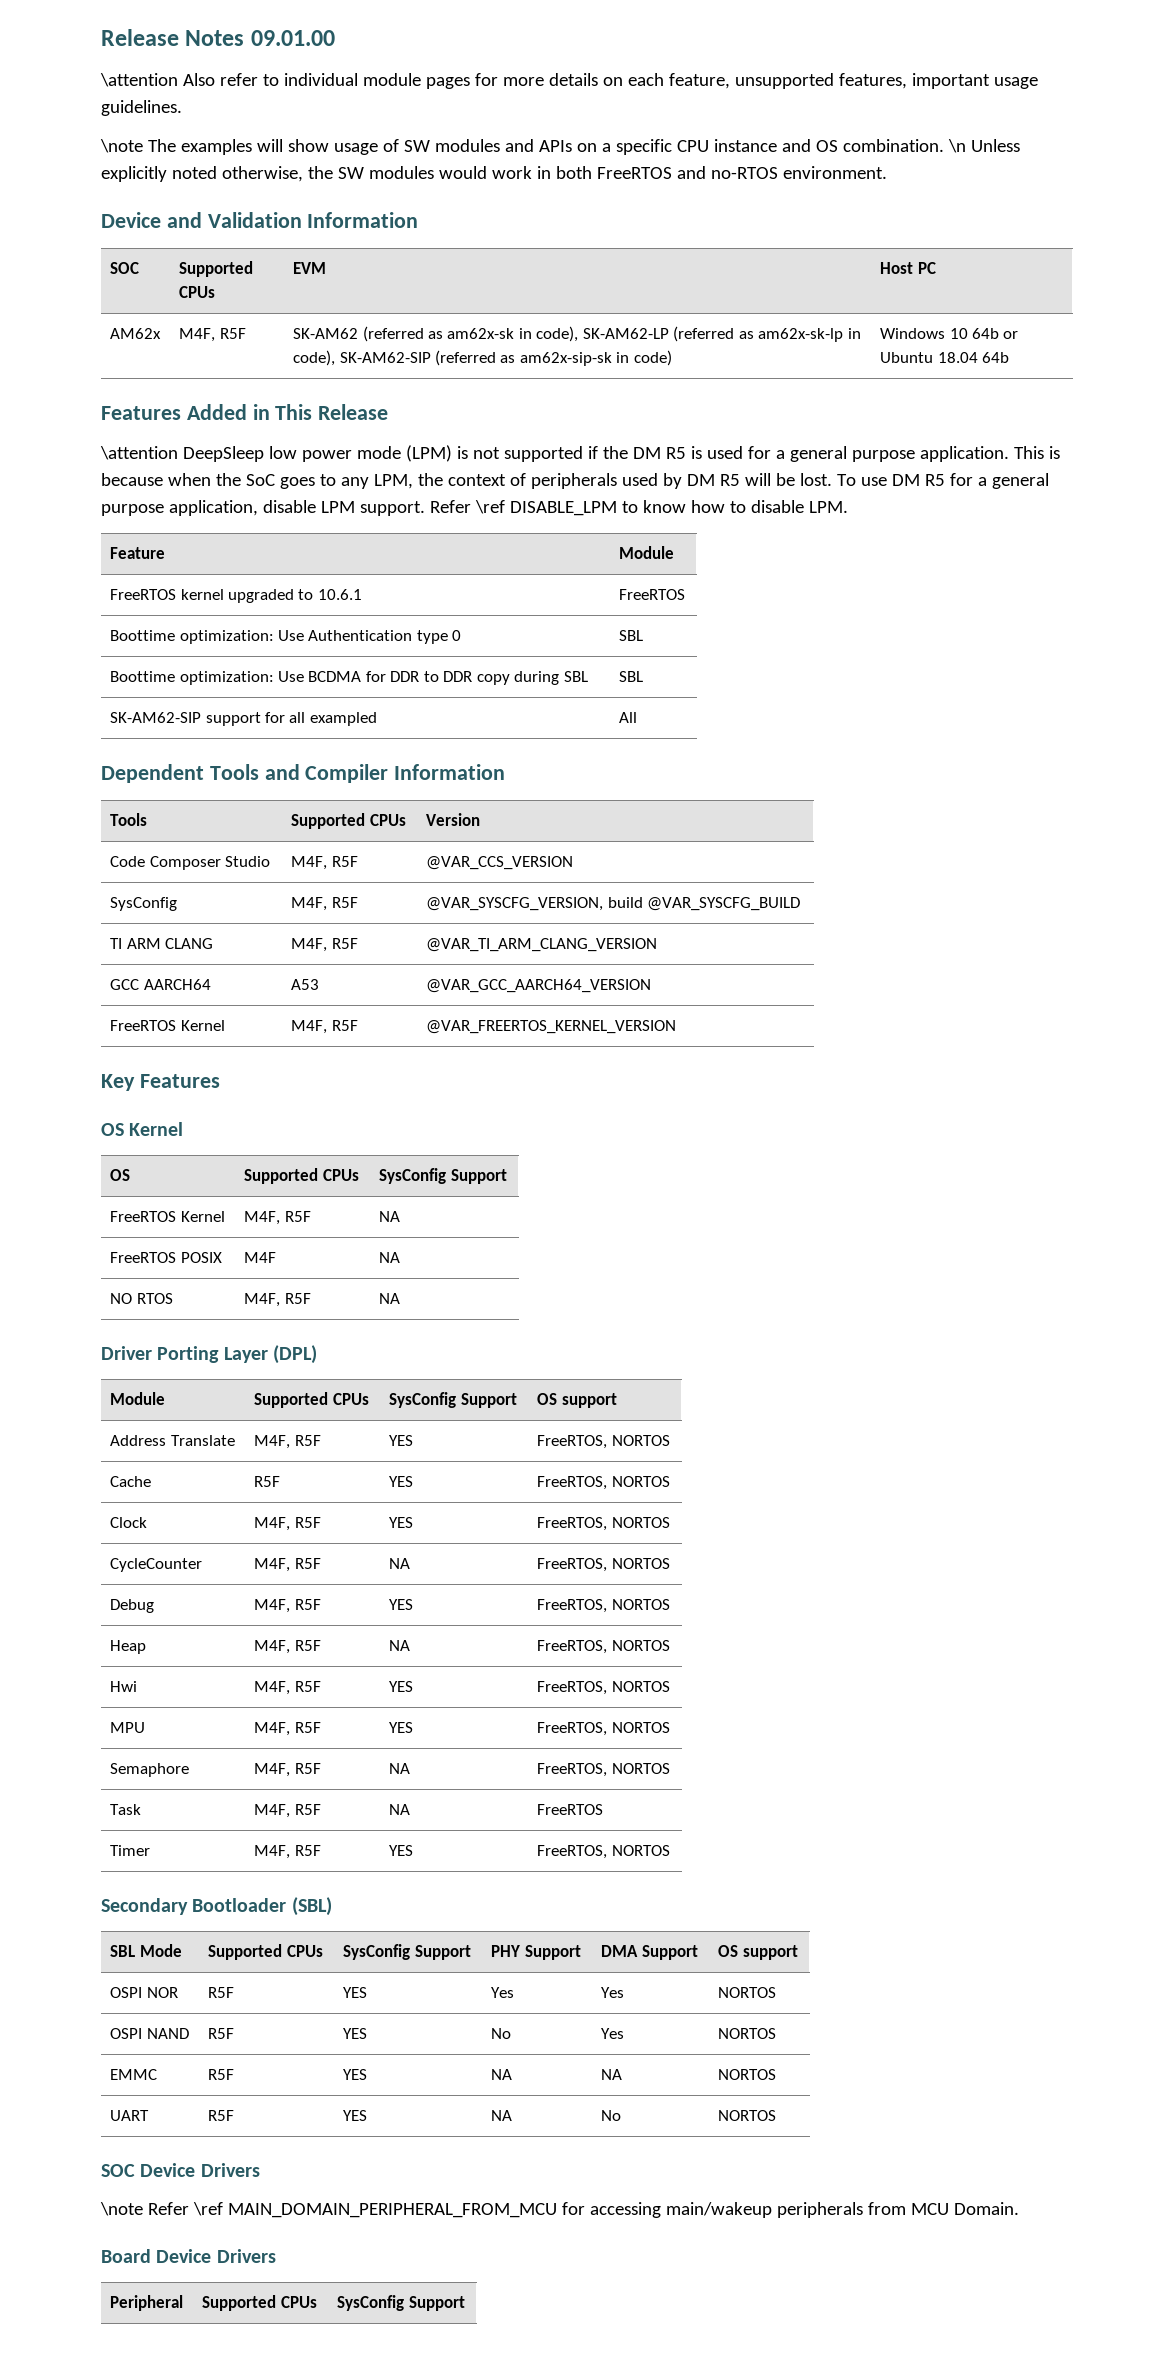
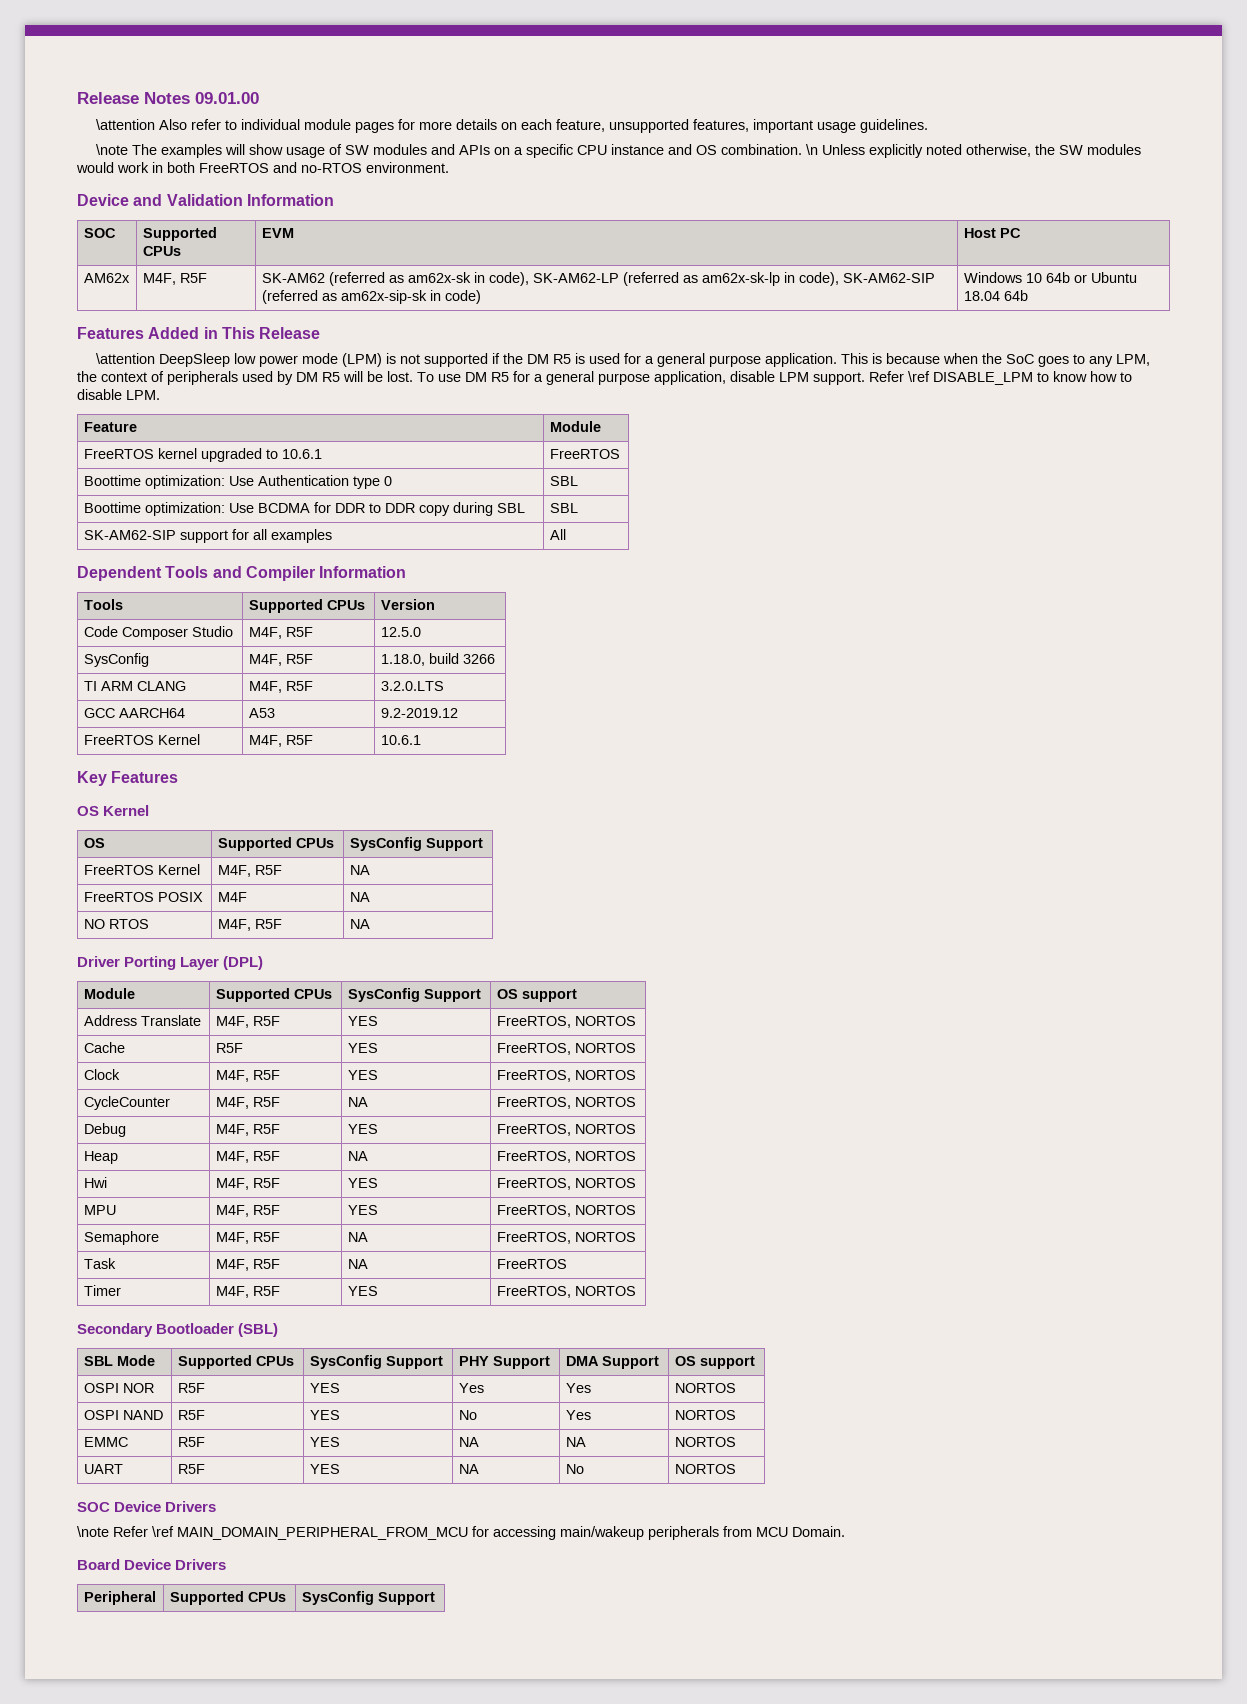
[309,712,377,726] exampled -> [270,529,332,543] examples
[426,856,574,870] @VAR_CCS_VERSION -> [380,627,421,637] 12.5.0
[426,897,800,911] @VAR_SYSCFG_VERSION, build @VAR_SYSCFG_BUILD -> [380,653,495,666] 1.18.0, build 3266
[426,938,658,952] @VAR_TI_ARM_CLANG_VERSION -> [380,681,444,691] 3.2.0.LTS
[426,979,652,993] [110,1020,225,1031] [291,1020,358,1034] [426,1020,677,1034] @VAR_GCC_AARCH64_VERSION // FreeRTOS Kernel | M4F, R5F | @VAR_FREERTOS_KERNEL_VERSION -> [380,708,458,718] [83,734,200,745] [248,735,313,747] [380,735,421,745] 9.2-2019.12 // FreeRTOS Kernel | M4F, R5F | 10.6.1

